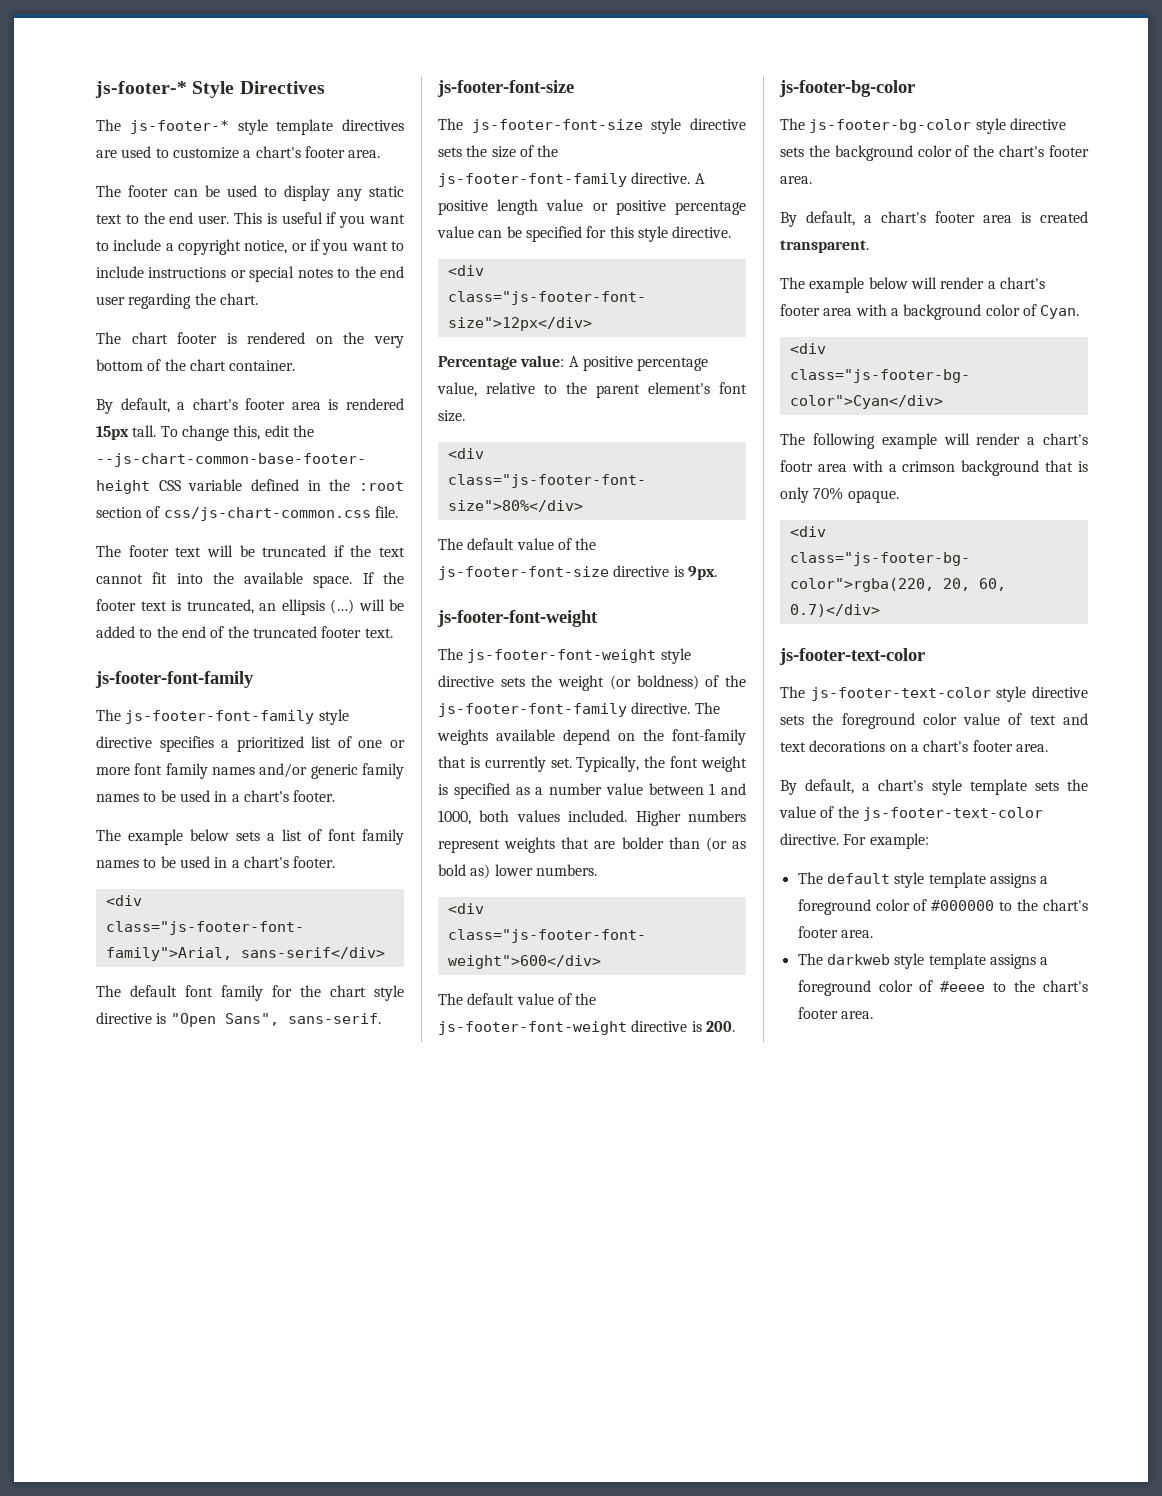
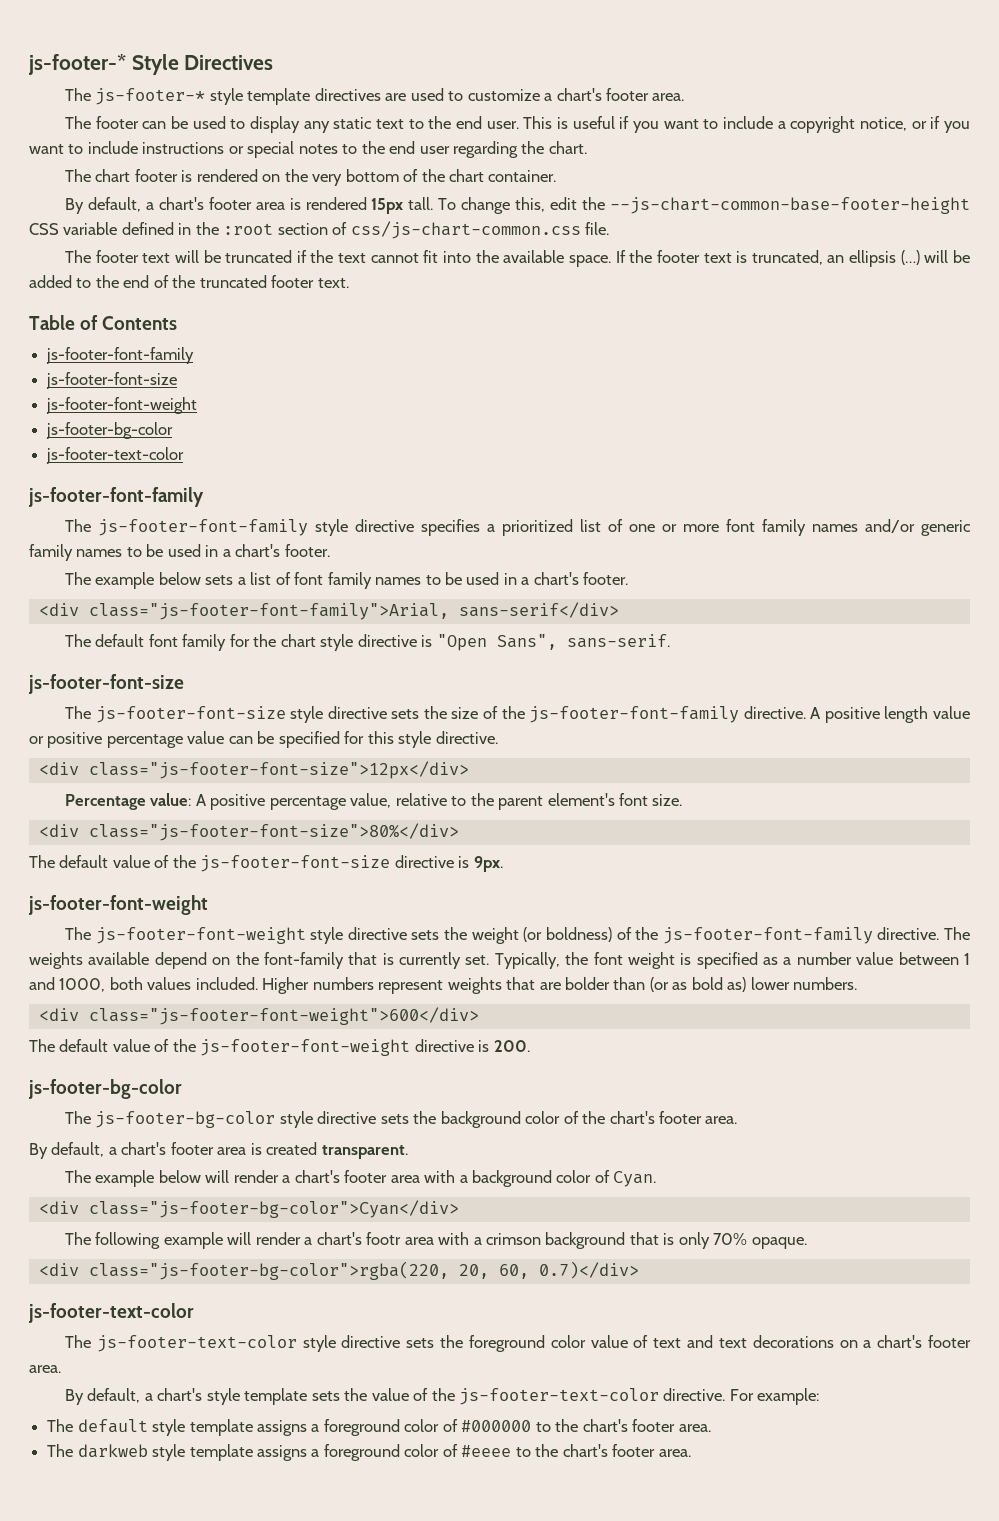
(393, 633) none -> [29,315,178,330] [46,347,195,364] [46,372,178,389] [46,397,198,414] [46,422,174,439] [46,447,185,464] // Table of Contents // js-footer-font-family // js-footer-font-size // js-footer-font-weight // js-footer-bg-color // js-footer-text-color

